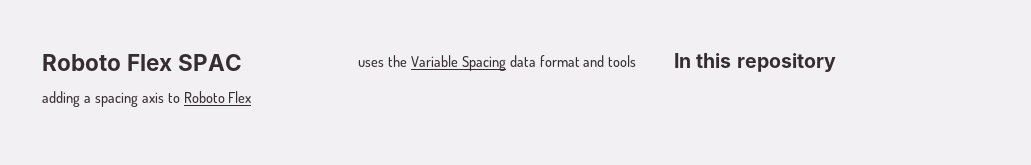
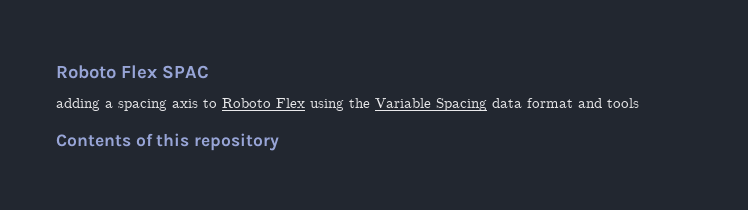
[358,60,384,67] // uses -> [310,99,344,111] using
[674,53,691,68] In -> [56,133,153,147] Contents of

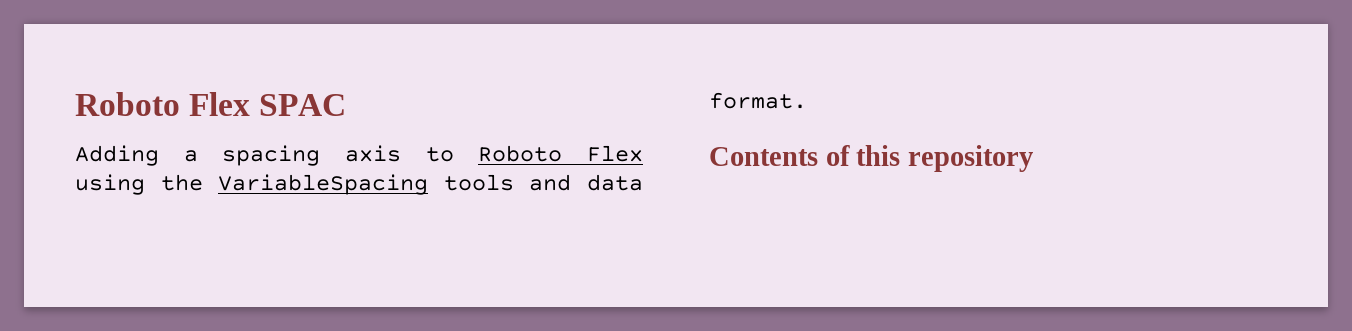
[56,98,100,111] adding -> [75,145,159,166] Adding
[375,98,639,111] Variable Spacing data format and tools -> [218,174,643,195] [709,92,807,109] VariableSpacing tools and data format.

